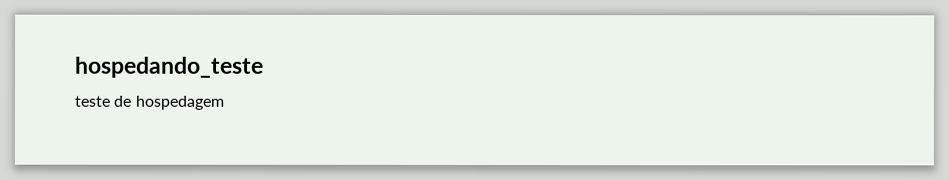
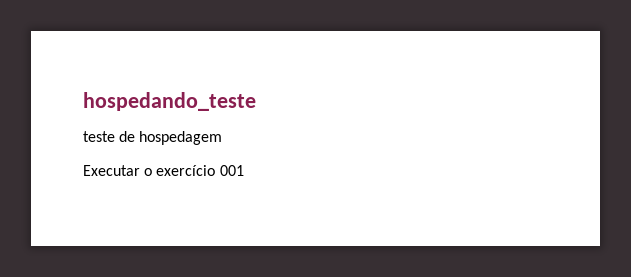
(224, 102) none -> [83,165,244,176] // Executar o exercício 001

